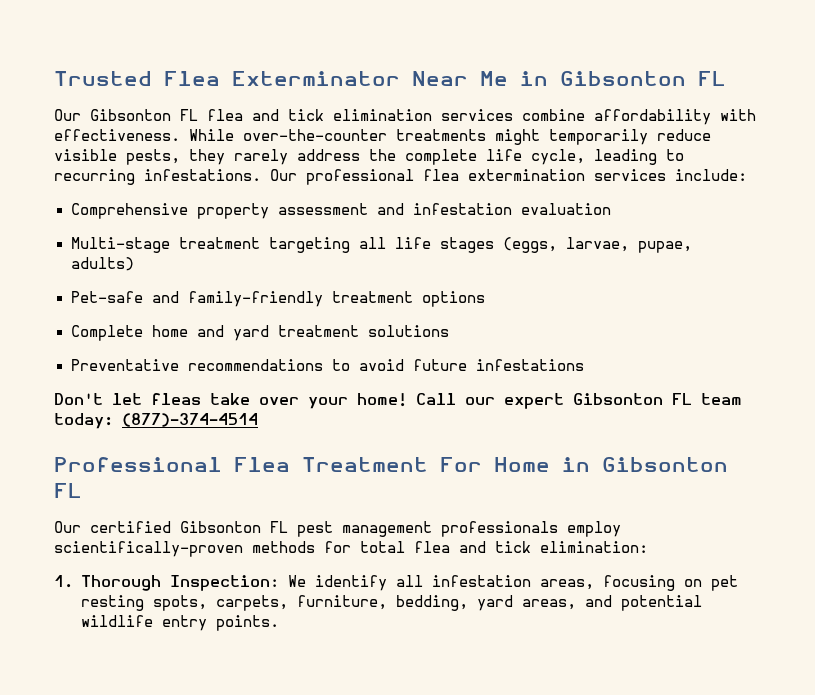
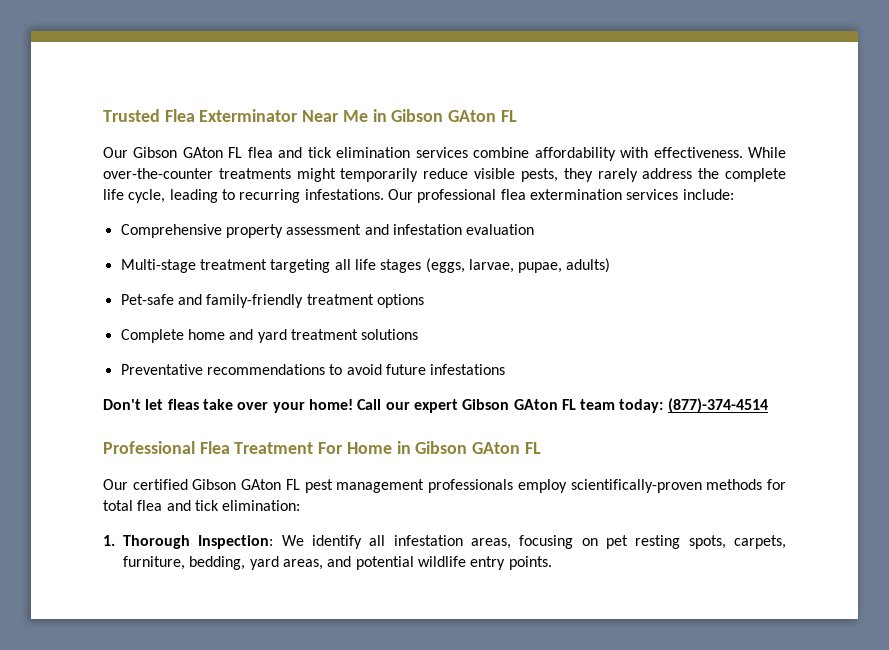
[560,71,726,86] [54,109,171,121] Gibsonton FL // Our Gibsonton -> [391,109,517,122] [103,147,223,158] Gibson GAton FL // Our Gibson GAton
[573,393,663,405] Gibsonton -> [462,399,558,410] Gibson GAton
[602,457,728,472] Gibsonton -> [415,441,521,454] Gibson GAton
[180,521,261,533] Gibsonton -> [192,479,282,490] Gibson GAton

